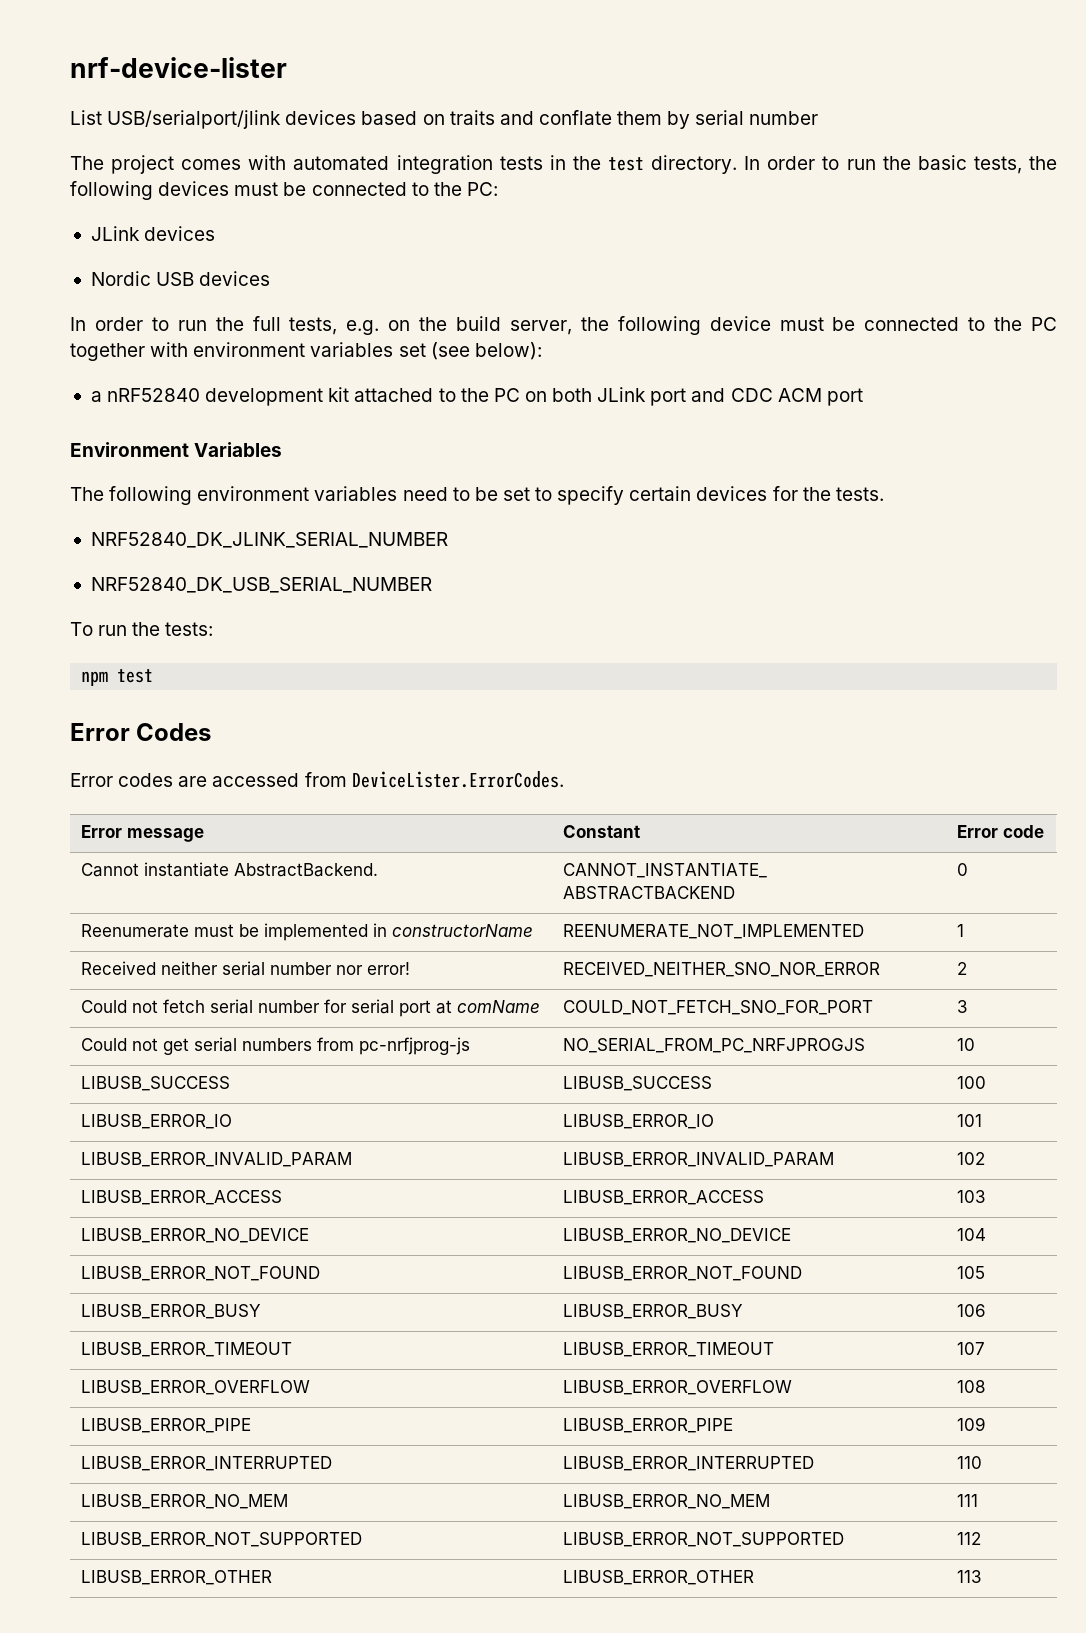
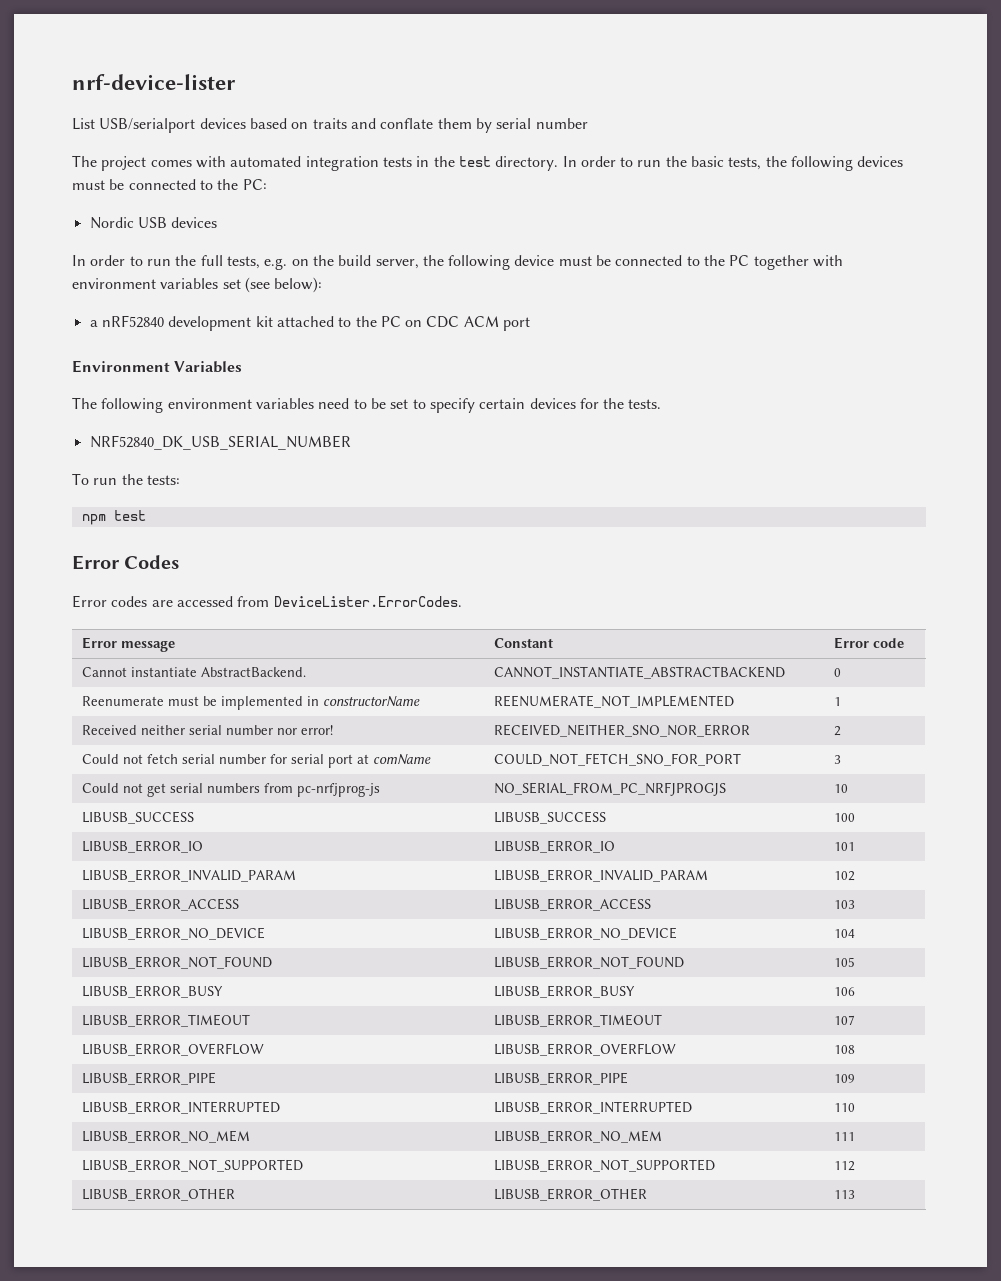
[107,110,282,129] USB/serialport/jlink -> [99,118,196,133] USB/serialport
[90,226,216,241] // JLink devices -> (267, 184) none
[552,387,726,406] both JLink port and -> (423, 323) none
[90,532,448,548] // NRF52840_DK_JLINK_SERIAL_NUMBER -> (662, 404) none

